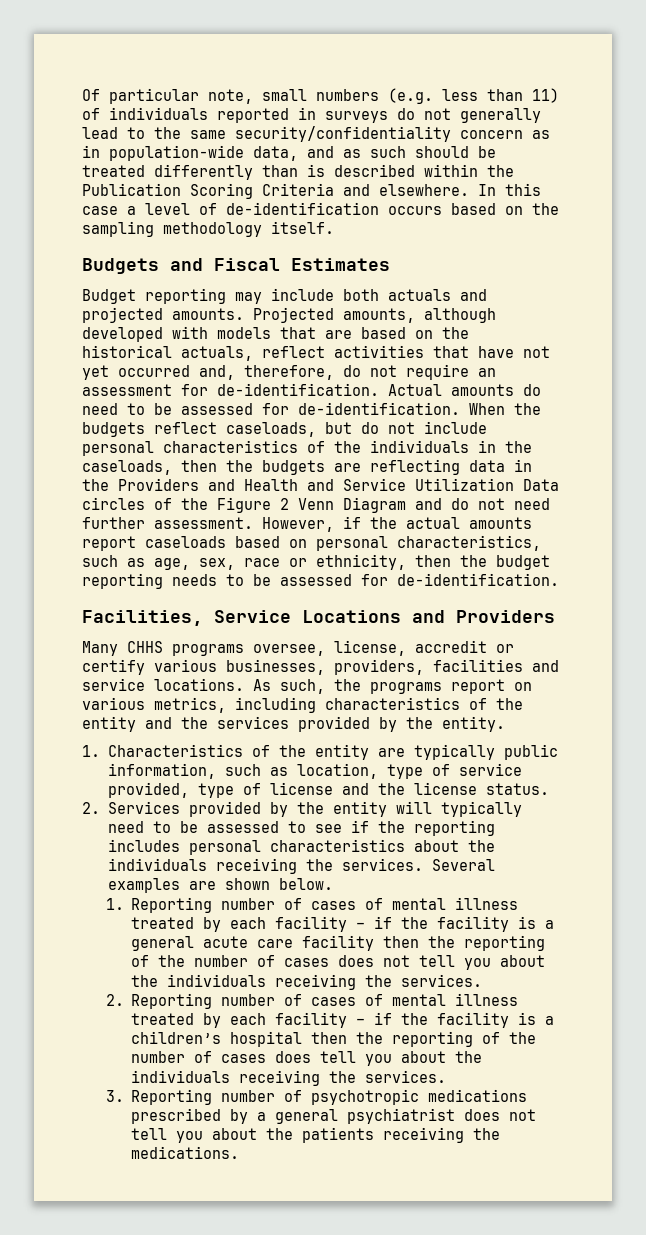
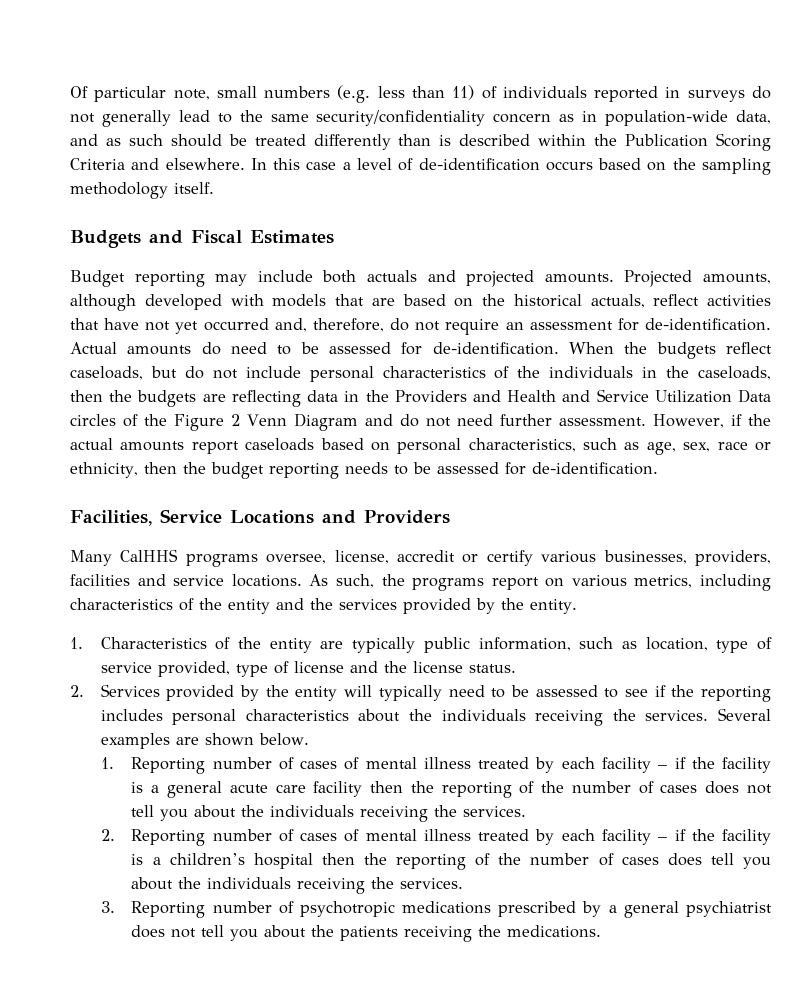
[127,641,163,653] CHHS -> [120,549,179,562] CalHHS

